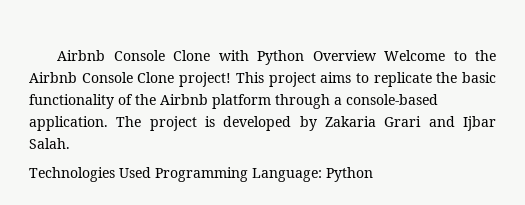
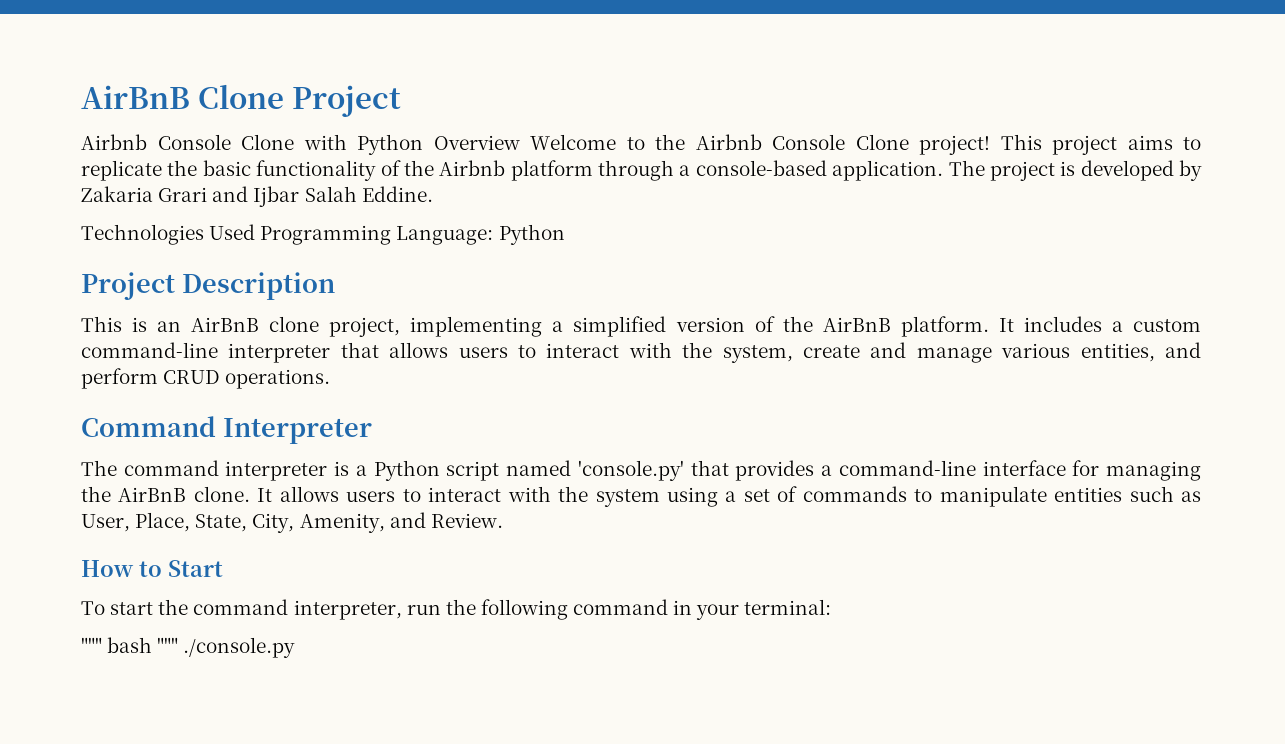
(57, 55) none -> [81,84,401,117] AirBnB Clone Project //
[29,138,70,149] Salah. -> [304,186,433,202] Salah Eddine.
(373, 174) none -> [81,272,335,300] [81,316,1201,337] [81,342,1201,363] [81,368,331,389] [81,416,372,444] [81,460,1202,481] [81,486,1202,507] [81,512,503,533] [81,560,223,577] [81,599,832,620] [81,637,296,658] // Project Description // This is an AirBnB clone project, implementing a simplified version of the AirBnB platform. It includes a custom command-line interpreter that allows users to interact with the system, create and manage various entities, and perform CRUD operations. // Command Interpreter // The command interpreter is a Python script named 'console.py' that provides a command-line interface for managing the AirBnB clone. It allows users to interact with the system using a set of commands to manipulate entities such as User, Place, State, City, Amenity, and Review. // How to Start // To start the command interpreter, run the following command in your terminal: // """ bash """ ./console.py

